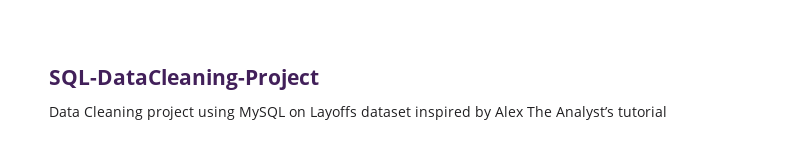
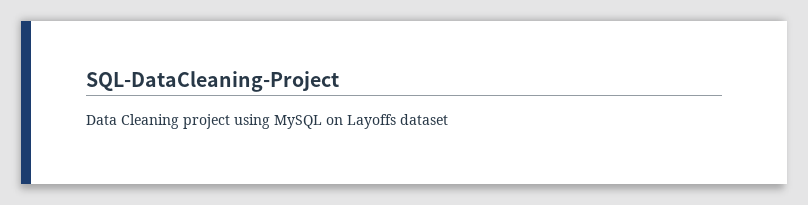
[415,106,667,120] inspired by Alex The Analyst’s tutorial -> (448, 119) none

